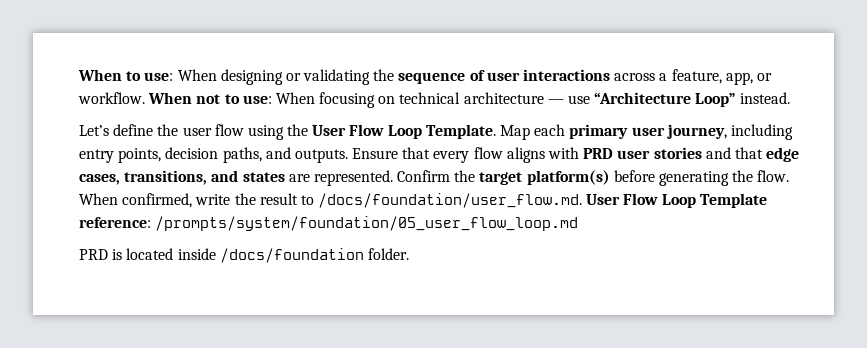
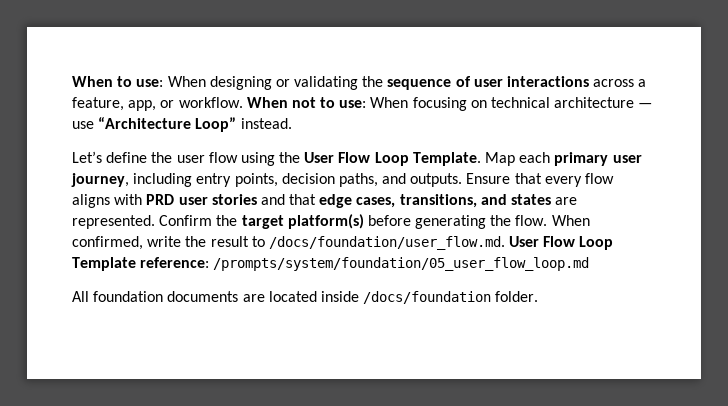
[79,249,123,260] PRD is -> [72,291,265,302] All foundation documents are

